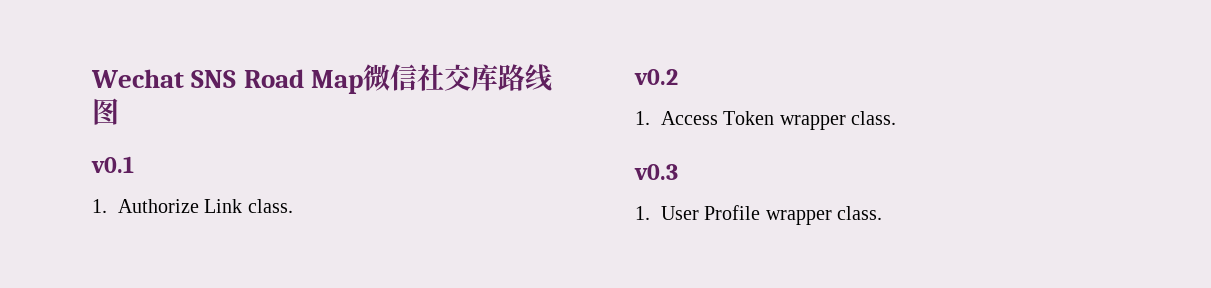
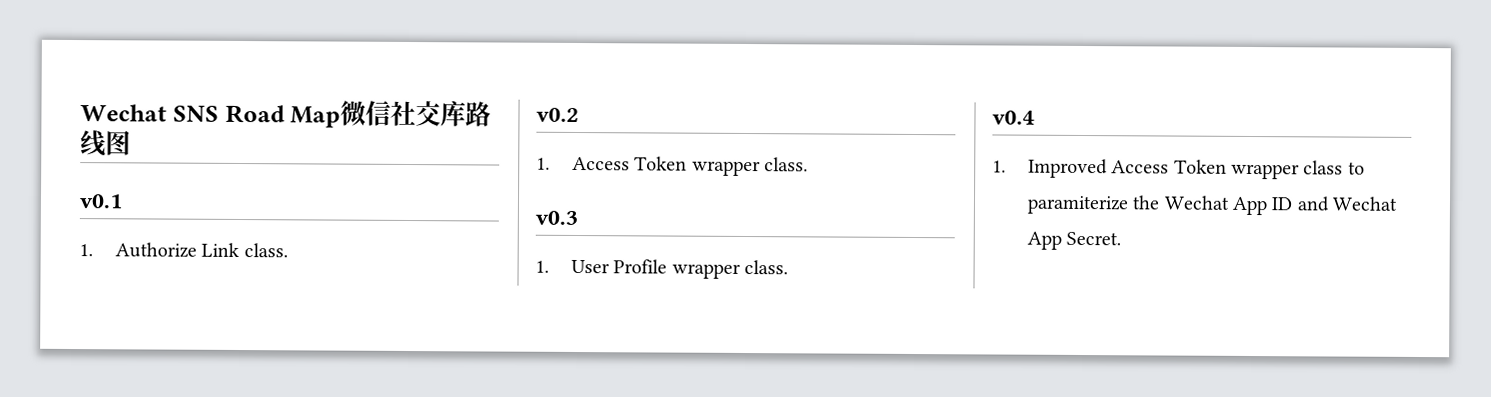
(883, 213) none -> [992,110,1035,125] [992,158,1365,180] [1026,195,1399,216] [1026,231,1122,250] // v0.4 // 1. Improved Access Token wrapper class to paramiterize the Wechat App ID and Wechat App Secret.

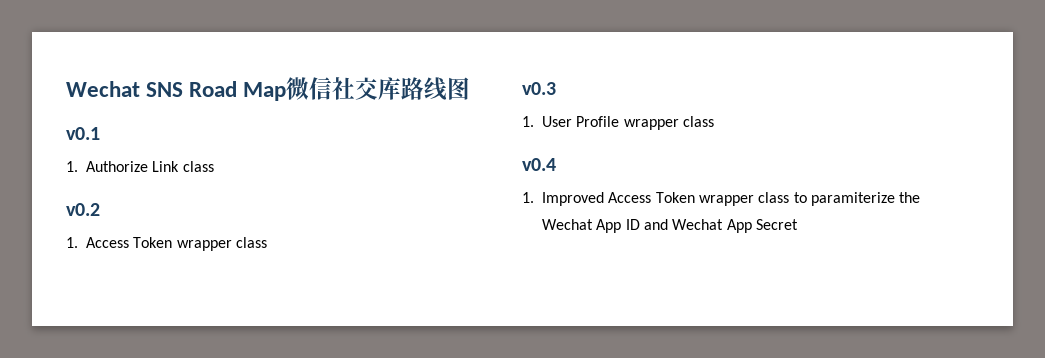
[243,243,288,258] class. -> [182,161,214,172] class
[764,157,809,172] class. -> [235,237,267,248] class
[744,259,789,275] class. -> [682,116,714,127] class
[1066,231,1122,246] Secret. -> [755,219,798,230] Secret

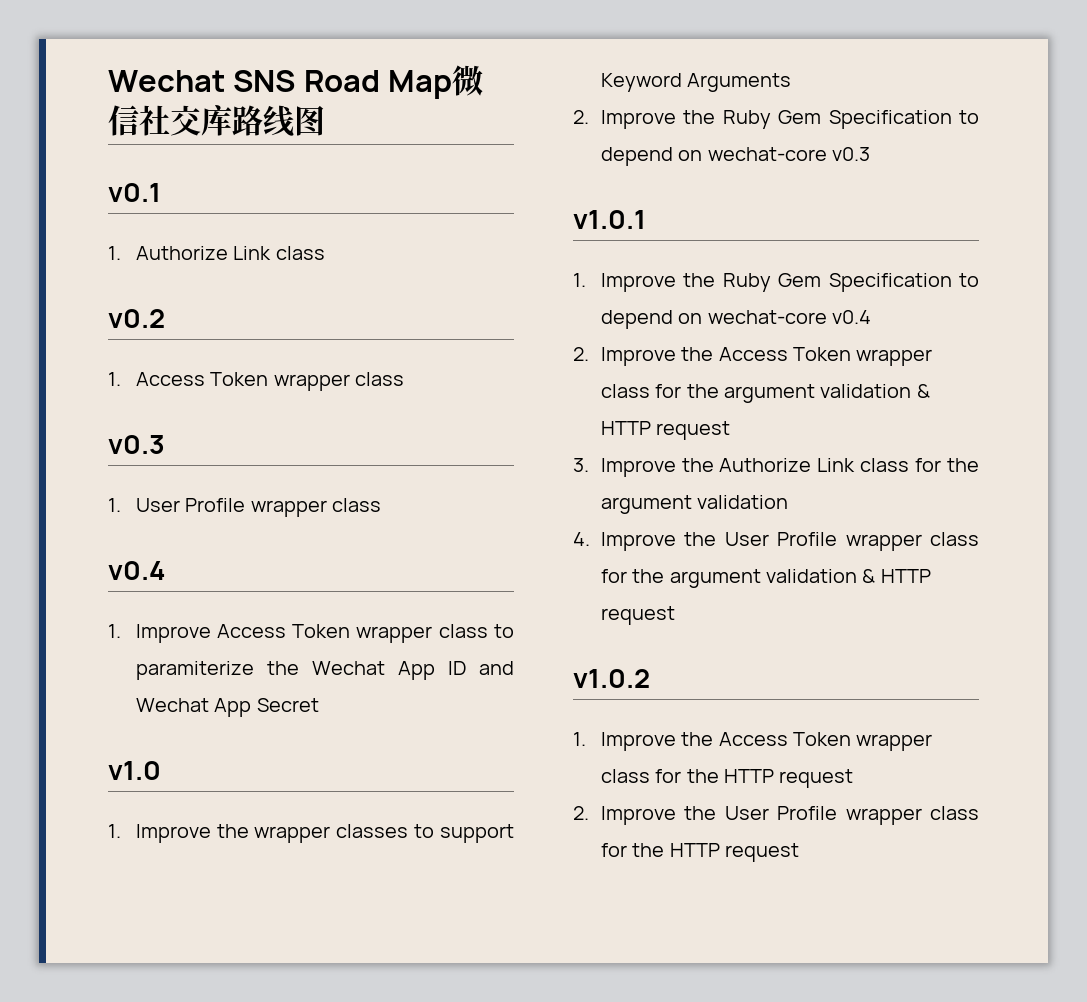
[542,192,604,206] Improved -> [135,624,211,643] Improve
(798, 224) none -> [108,761,161,780] [108,824,514,843] [600,73,792,92] [573,110,979,129] [600,147,870,166] [573,210,646,229] [573,273,979,292] [600,310,871,329] [573,347,933,366] [600,384,930,403] [600,421,731,440] [573,458,980,477] [600,495,789,514] [573,532,979,551] [600,569,931,588] [600,606,675,625] [573,669,650,688] [573,732,933,751] [600,769,854,788] [573,806,979,825] [600,843,799,862] // v1.0 // 1. Improve the wrapper classes to support Keyword Arguments // 2. Improve the Ruby Gem Specification to depend on wechat-core v0.3 // v1.0.1 // 1. Improve the Ruby Gem Specification to depend on wechat-core v0.4 // 2. Improve the Access Token wrapper class for the argument validation & HTTP request // 3. Improve the Authorize Link class for the argument validation // 4. Improve the User Profile wrapper class for the argument validation & HTTP request // v1.0.2 // 1. Improve the Access Token wrapper class for the HTTP request // 2. Improve the User Profile wrapper class for the HTTP request

